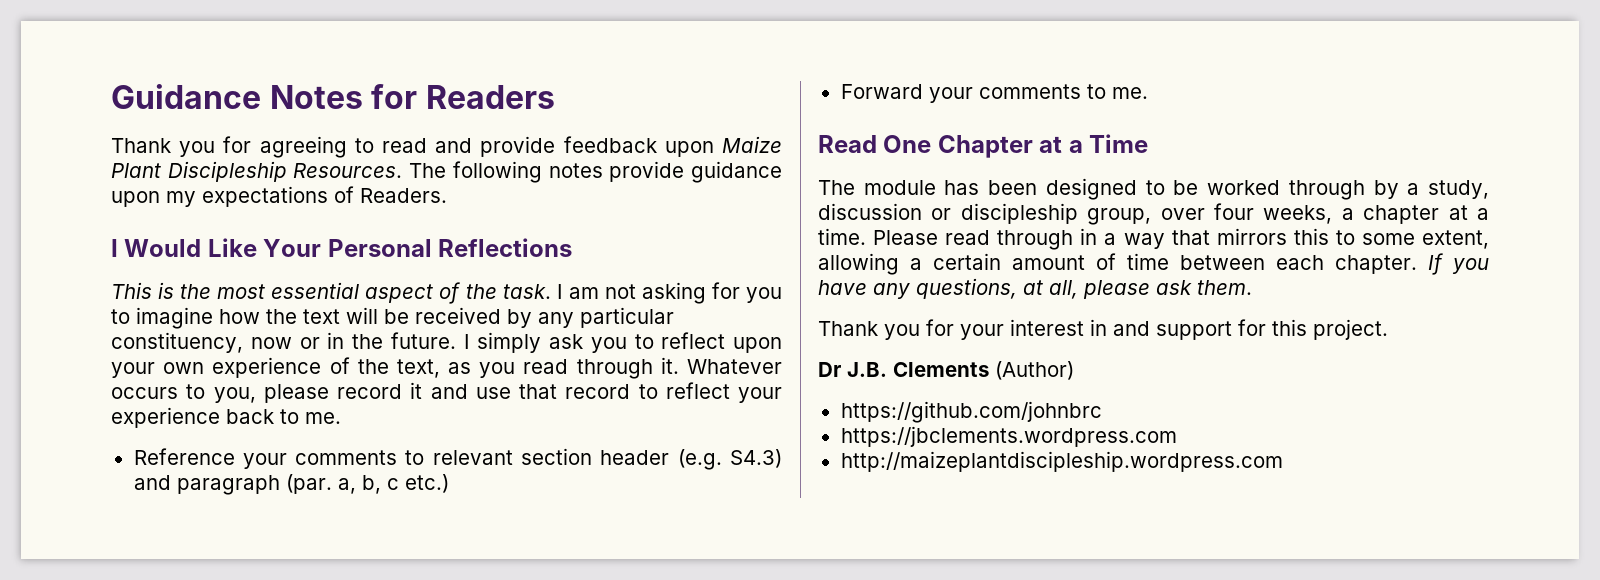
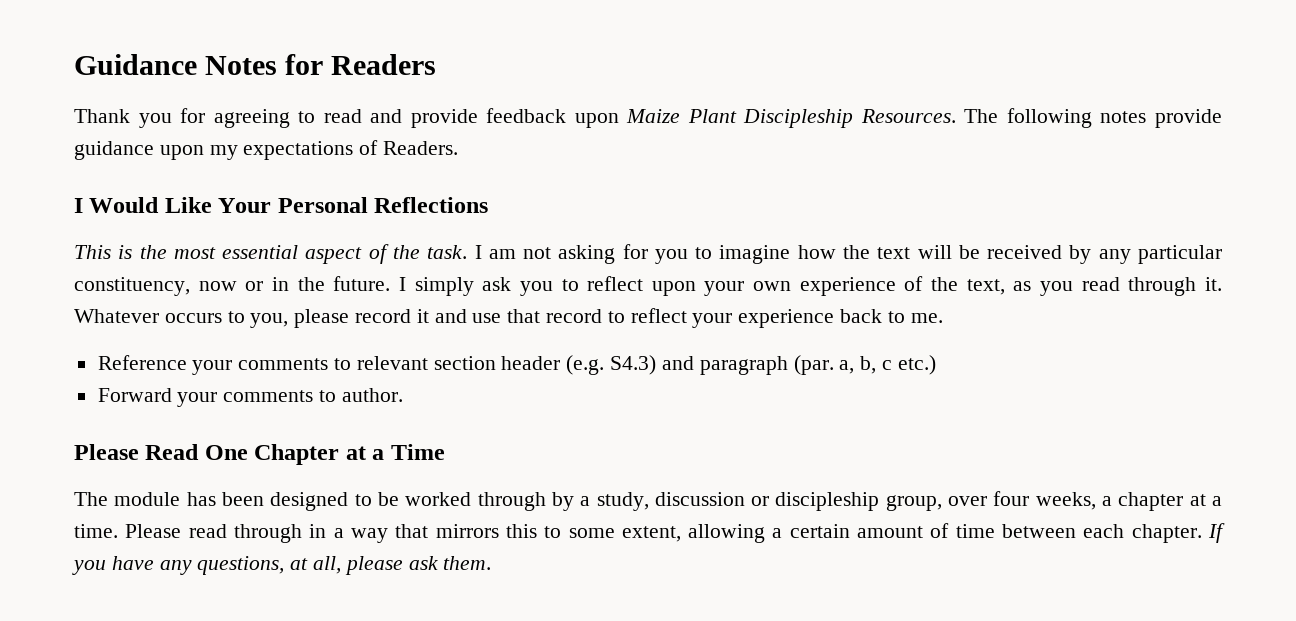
[1111,87,1148,99] me. // -> [341,388,403,402] [74,444,139,460] author. // Please
[818,319,1388,340] [818,361,1074,380] [840,401,1102,423] [840,426,1177,447] [840,451,1283,472] // Thank you for your interest in and support for this project. // Dr J.B. Clements (Author) // https://github.com/johnbrc // https://jbclements.wordpress.com // http://maizeplantdiscipleship.wordpress.com -> (492, 563) none

